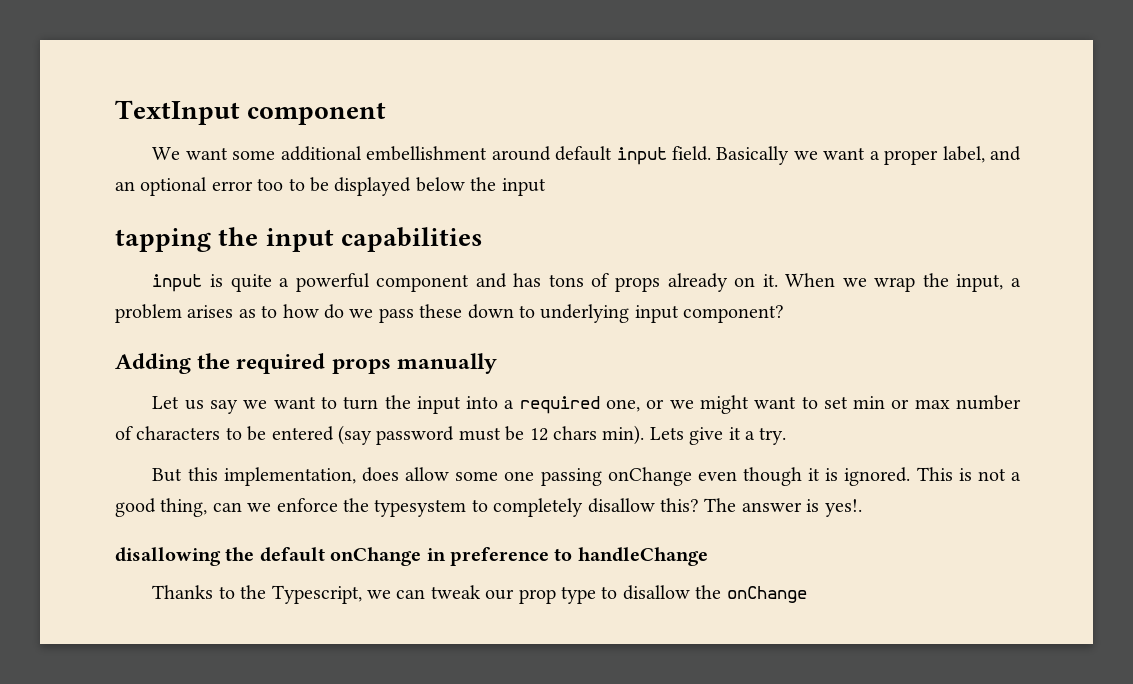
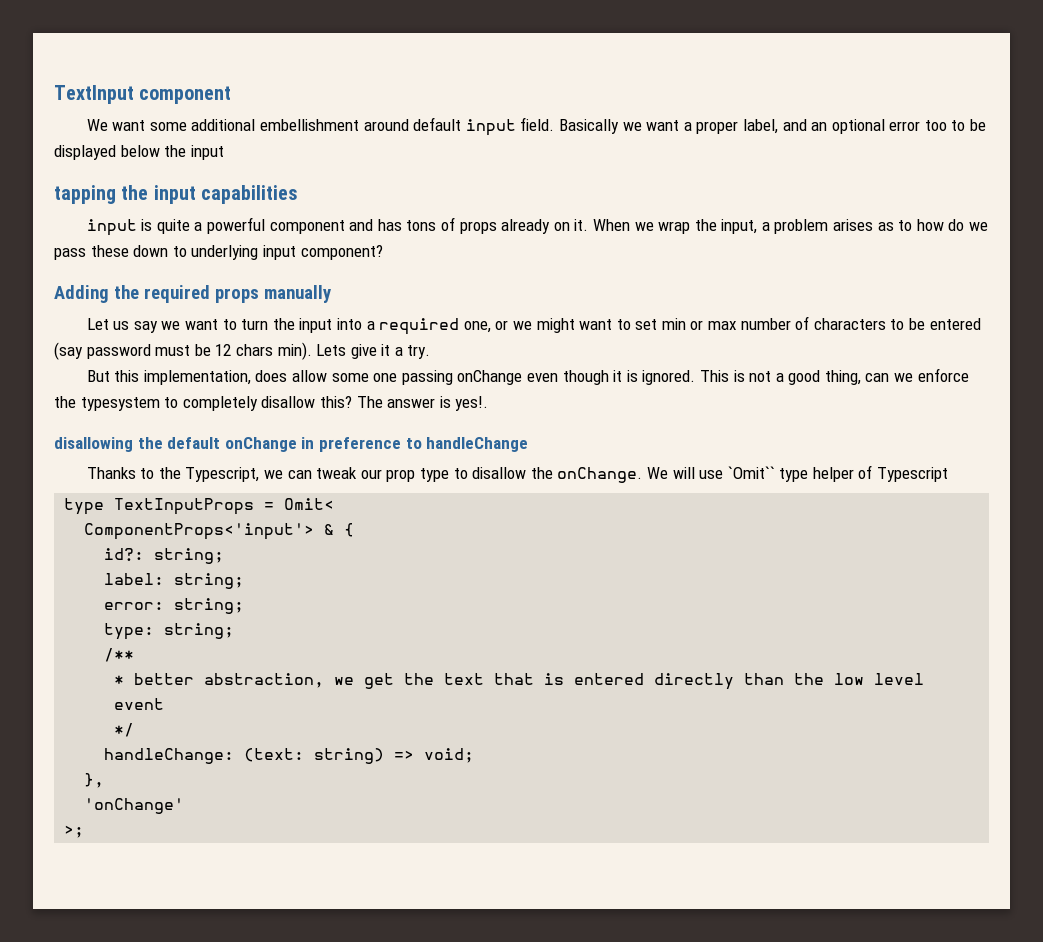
[726,586,807,603] onChange -> [557,465,949,483] [64,498,335,515] [84,523,355,540] [104,548,225,564] [104,573,245,589] [104,598,245,614] [104,623,235,640] [104,648,135,662] [114,673,925,690] [114,698,165,710] [114,723,135,737] [104,748,475,764] [84,773,105,788] [84,798,185,814] [64,825,85,838] onChange. We will use `Omit`` type helper of Typescript // type TextInputProps = Omit< // ComponentProps<'input'> & { // id?: string; // label: string; // error: string; // type: string; // /** // * better abstraction, we get the text that is entered directly than the low level event // */ // handleChange: (text: string) => void; // }, // 'onChange' // >;

